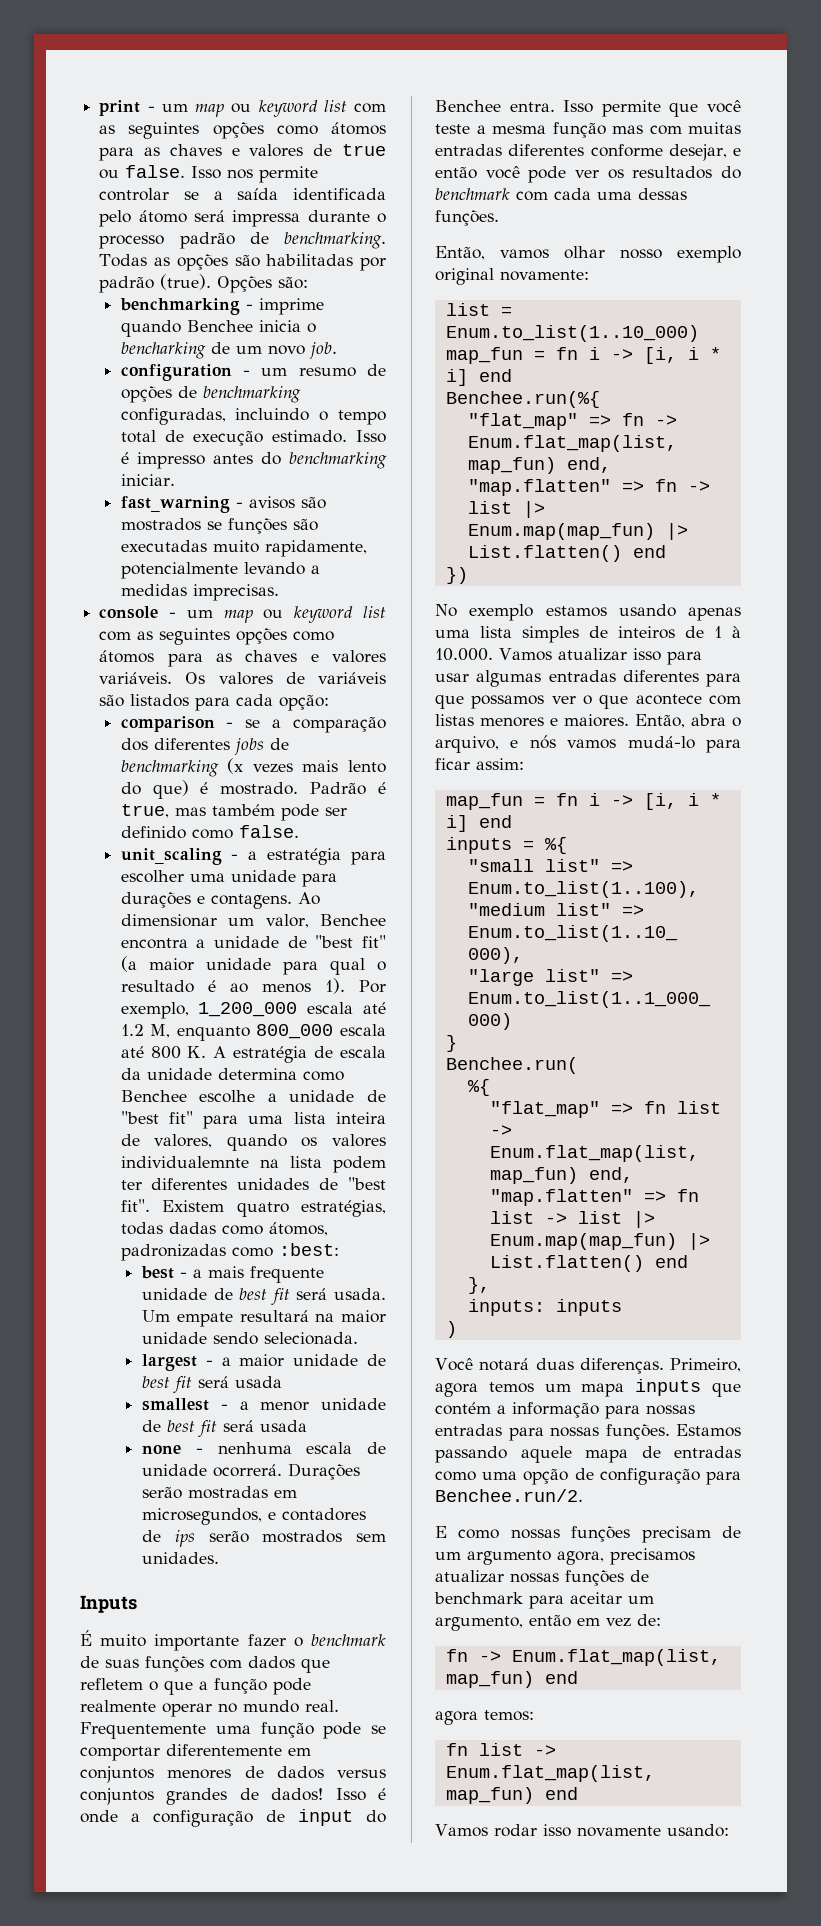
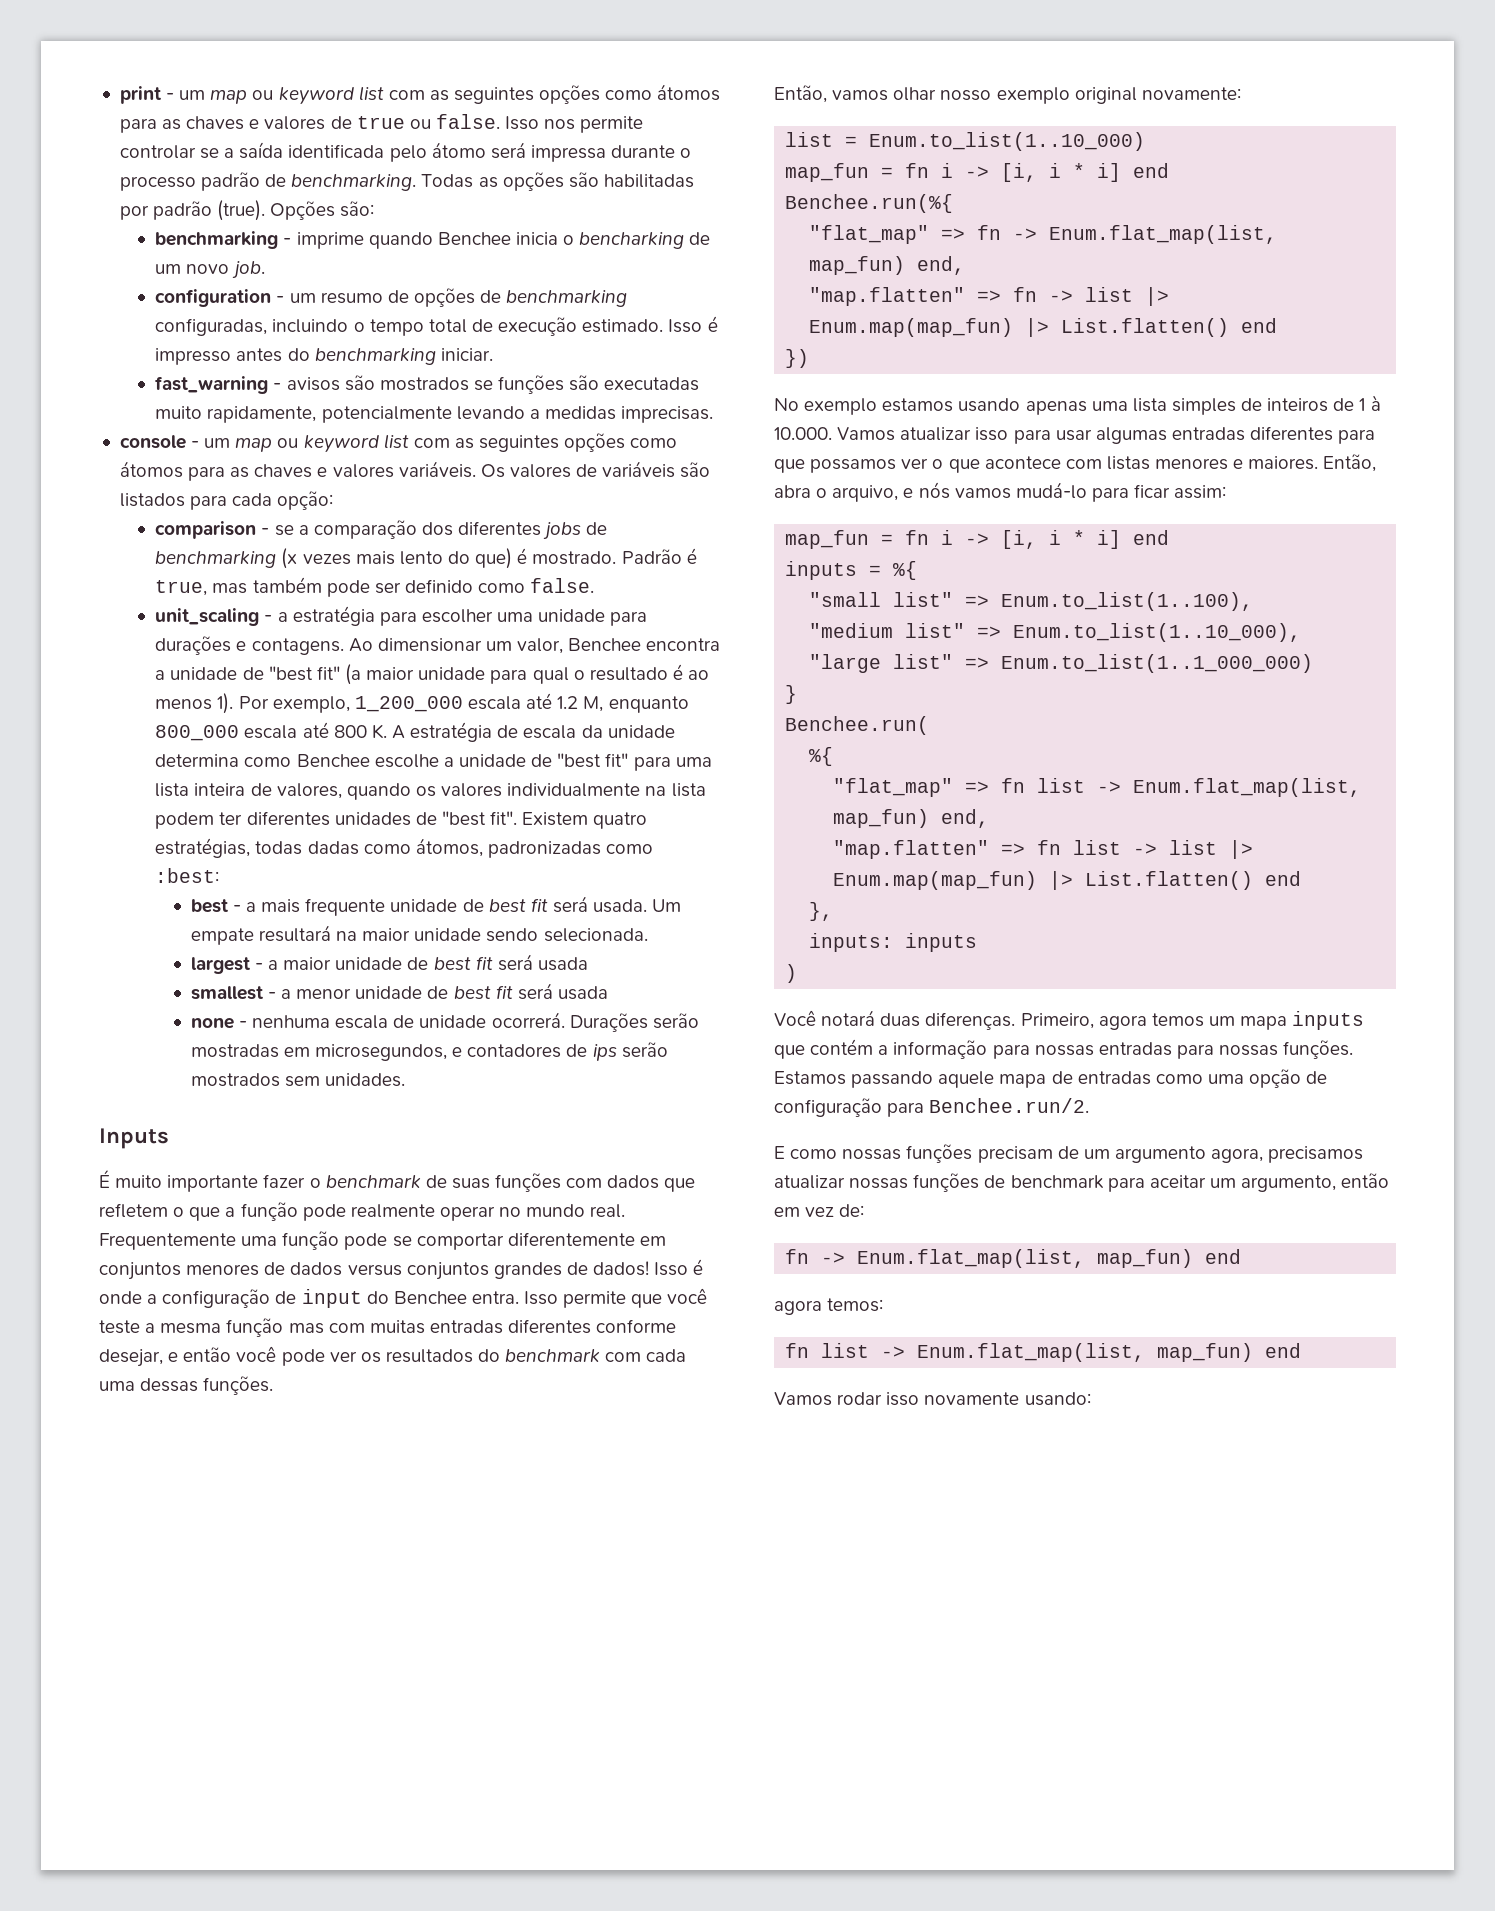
[120,1156,249,1168] individualemnte -> [507,783,641,797] individualmente

